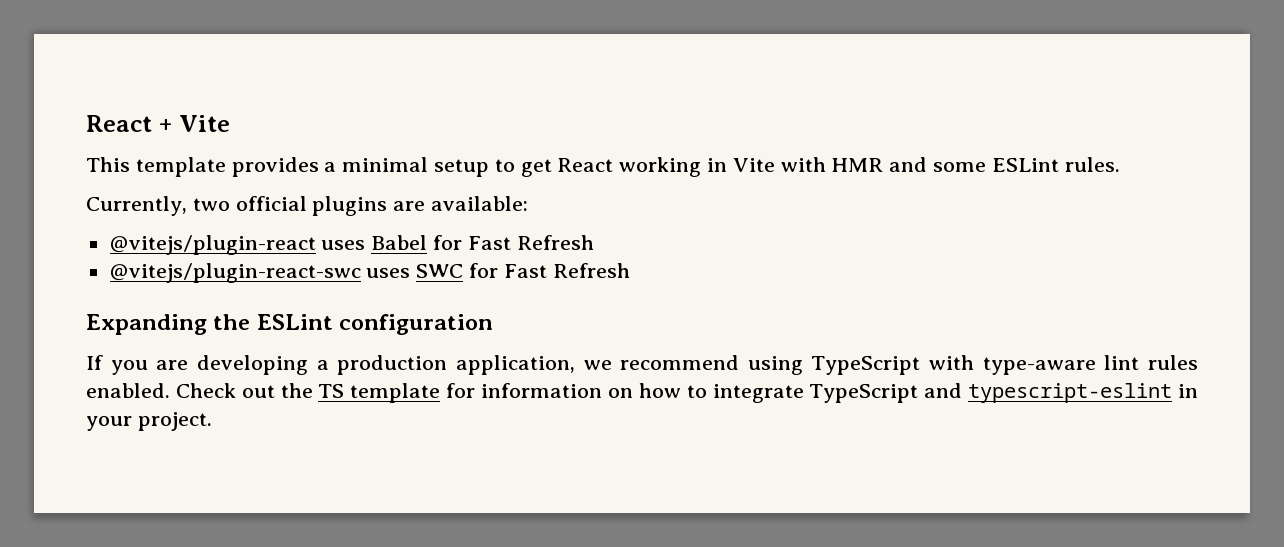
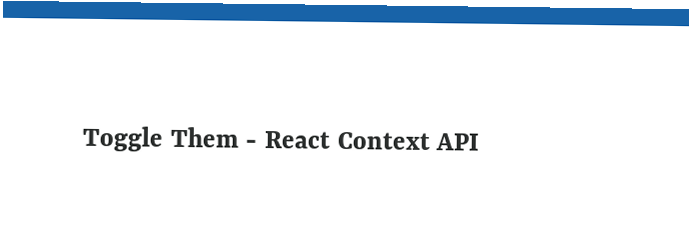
[86,115,230,132] [86,157,1120,177] [86,196,529,216] [109,235,594,255] [109,263,630,283] [86,314,494,335] [86,355,1198,375] [86,383,1198,403] [86,412,212,431] React + Vite // This template provides a minimal setup to get React working in Vite with HMR and some ESLint rules. // Currently, two official plugins are available: // @vitejs/plugin-react uses Babel for Fast Refresh // @vitejs/plugin-react-swc uses SWC for Fast Refresh // Expanding the ESLint configuration // If you are developing a production application, we recommend using TypeScript with type-aware lint rules enabled. Check out the TS template for information on how to integrate TypeScript and typescript-eslint in your project. -> [82,125,480,152] Toggle Them - React Context API

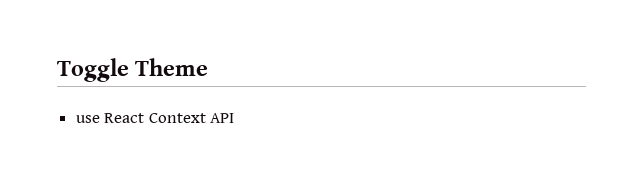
[169,126,258,148] Them - -> [135,58,209,76] [75,115,100,123] Theme // use

